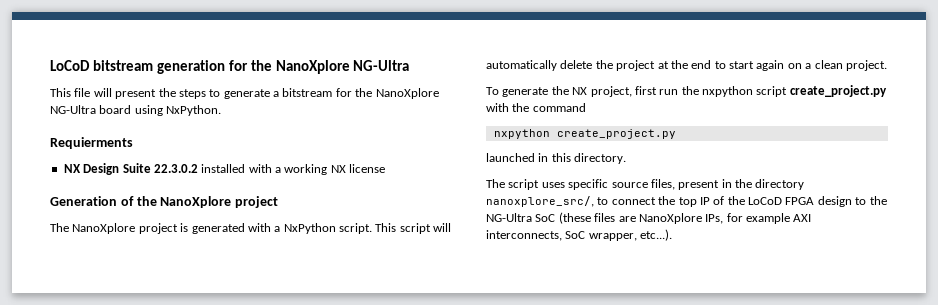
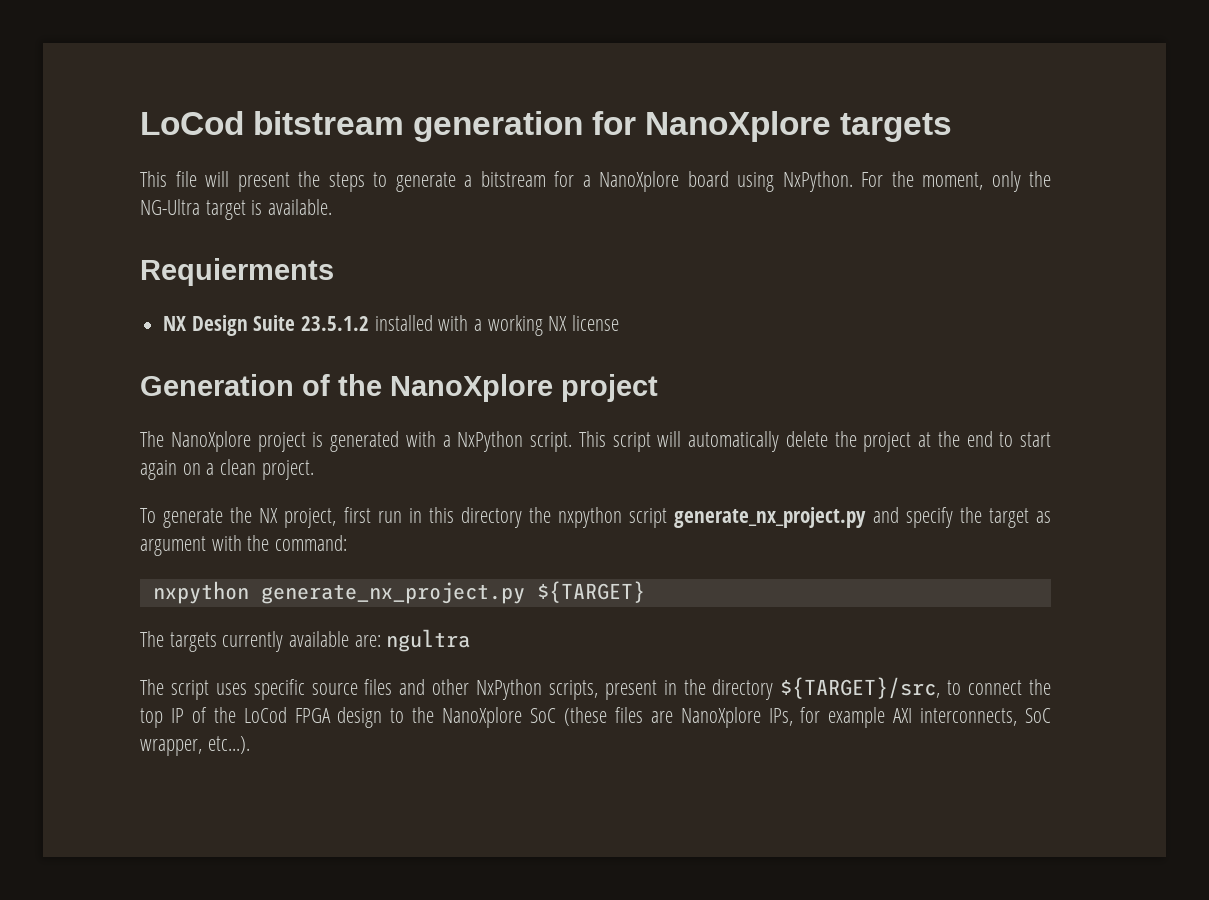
[50,60,90,71] LoCoD -> [140,111,244,135] LoCod
[250,60,410,74] the NanoXplore NG-Ultra -> [645,111,953,142] NanoXplore targets
[355,88,439,99] [50,105,96,114] the NanoXplore NG-Ultra -> [582,171,679,192] a NanoXplore
(222, 110) none -> [861,171,1051,192] [140,199,333,220] For the moment, only the NG-Ultra target is available.
[153,164,198,173] 22.3.0.2 -> [301,316,370,331] 23.5.1.2
[681,85,887,97] the nxpython script create_project.py -> [408,507,1051,528] [140,536,206,556] in this directory the nxpython script generate_nx_project.py and specify the target as argument
[532,103,586,112] [493,129,676,139] [486,153,627,164] command // nxpython create_project.py // launched in this directory. -> [275,535,348,551] [152,581,645,604] [140,629,471,652] command: // nxpython generate_nx_project.py ${TARGET} // The targets currently available are: ngultra
[650,179,675,190] files, -> [364,679,598,700] files and other NxPython scripts,
[486,196,594,207] nanoxplore_src/, -> [780,677,941,699] ${TARGET}/src,
[748,197,782,205] LoCoD -> [243,707,287,723] LoCod
[486,213,532,222] NG-Ultra -> [442,707,523,728] NanoXplore

